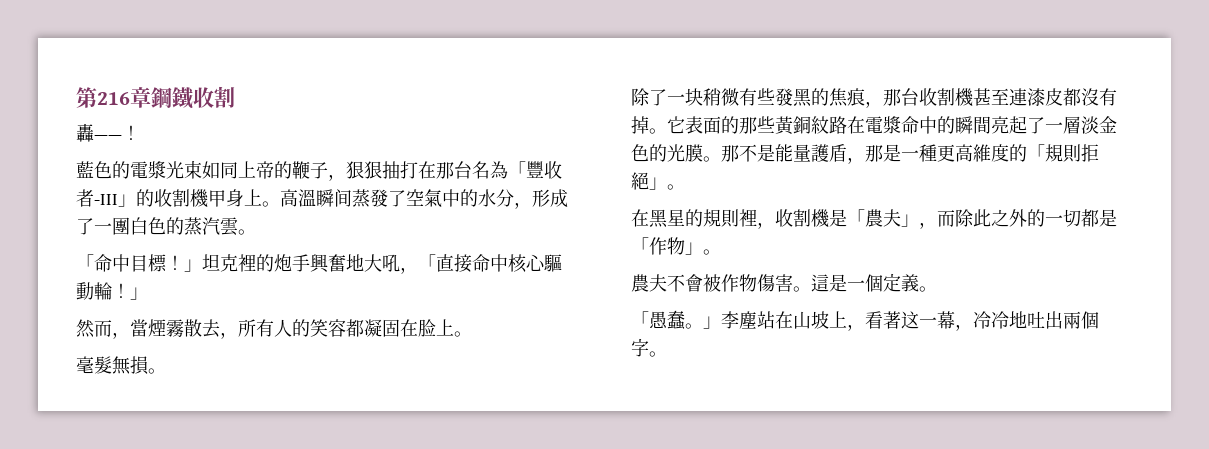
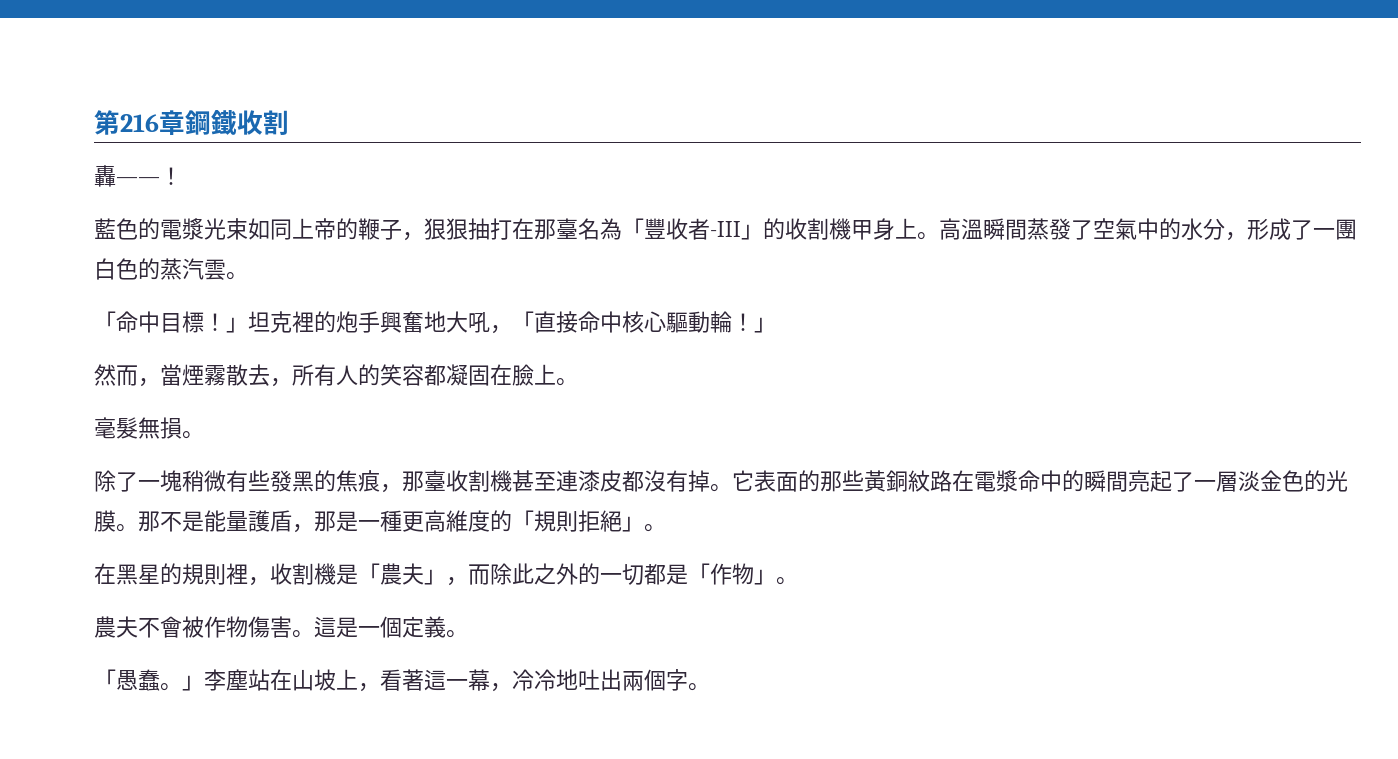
[454,161,472,179] 台 -> [556,218,578,239] 臺
[334,189,352,207] 间 -> [1005,219,1027,240] 間
[418,319,436,337] 脸 -> [512,364,534,386] 臉
[685,88,703,106] 块 -> [160,470,182,492] 塊
[901,88,919,106] 台 -> [424,470,446,491] 臺
[901,311,919,329] 这 -> [424,669,446,691] 這

